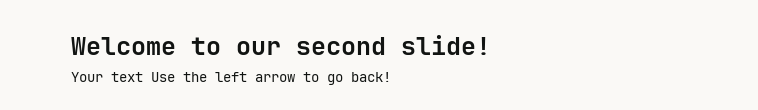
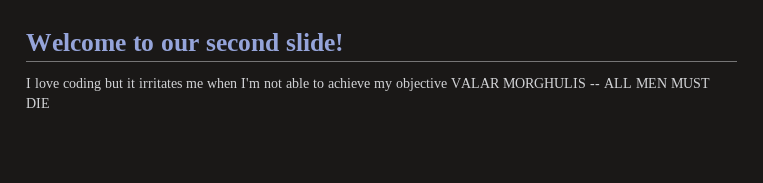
[71,72,391,85] Your text Use the left arrow to go back! -> [26,78,710,91] [26,98,50,108] I love coding but it irritates me when I'm not able to achieve my objective VALAR MORGHULIS -- ALL MEN MUST DIE

